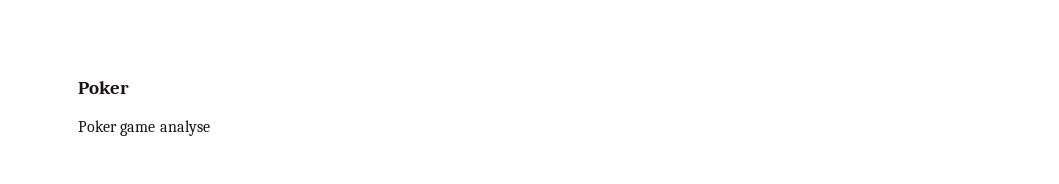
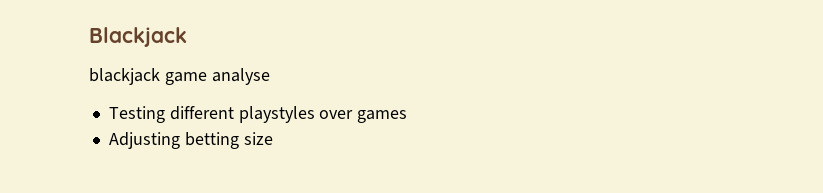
[78,81,129,94] [78,120,117,132] Poker // Poker -> [89,27,187,47] [89,68,160,85] Blackjack // blackjack
(210, 128) none -> [108,106,408,123] [108,132,273,149] // Testing different playstyles over games // Adjusting betting size

